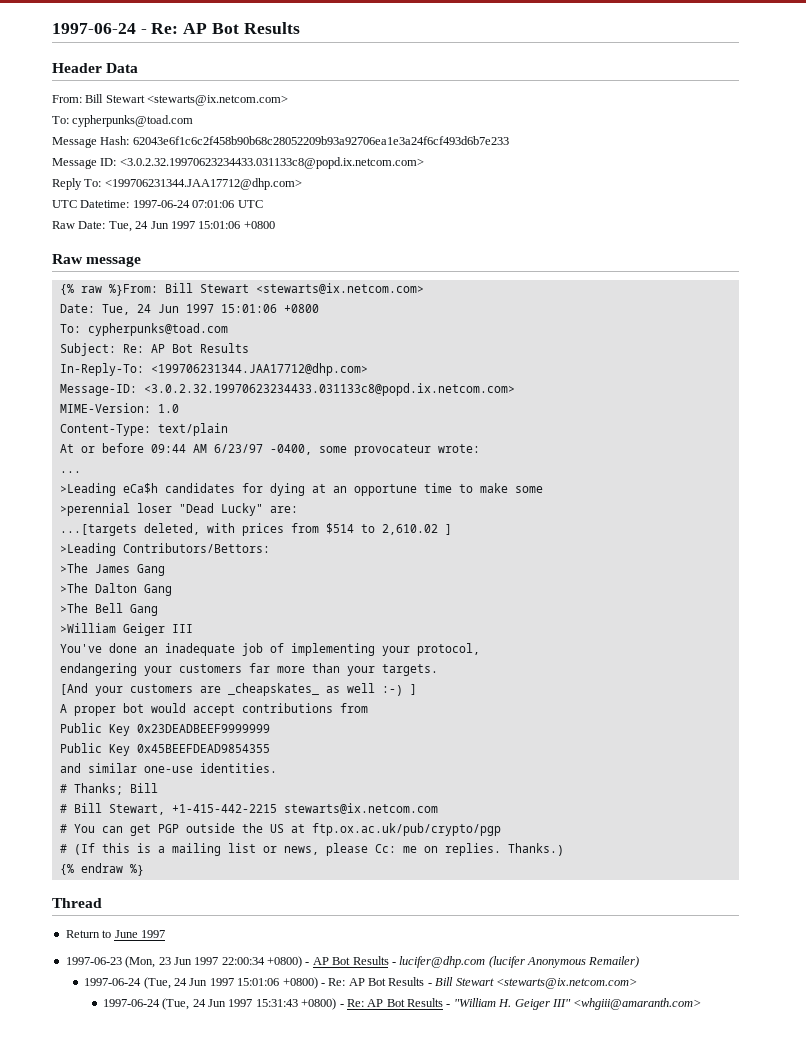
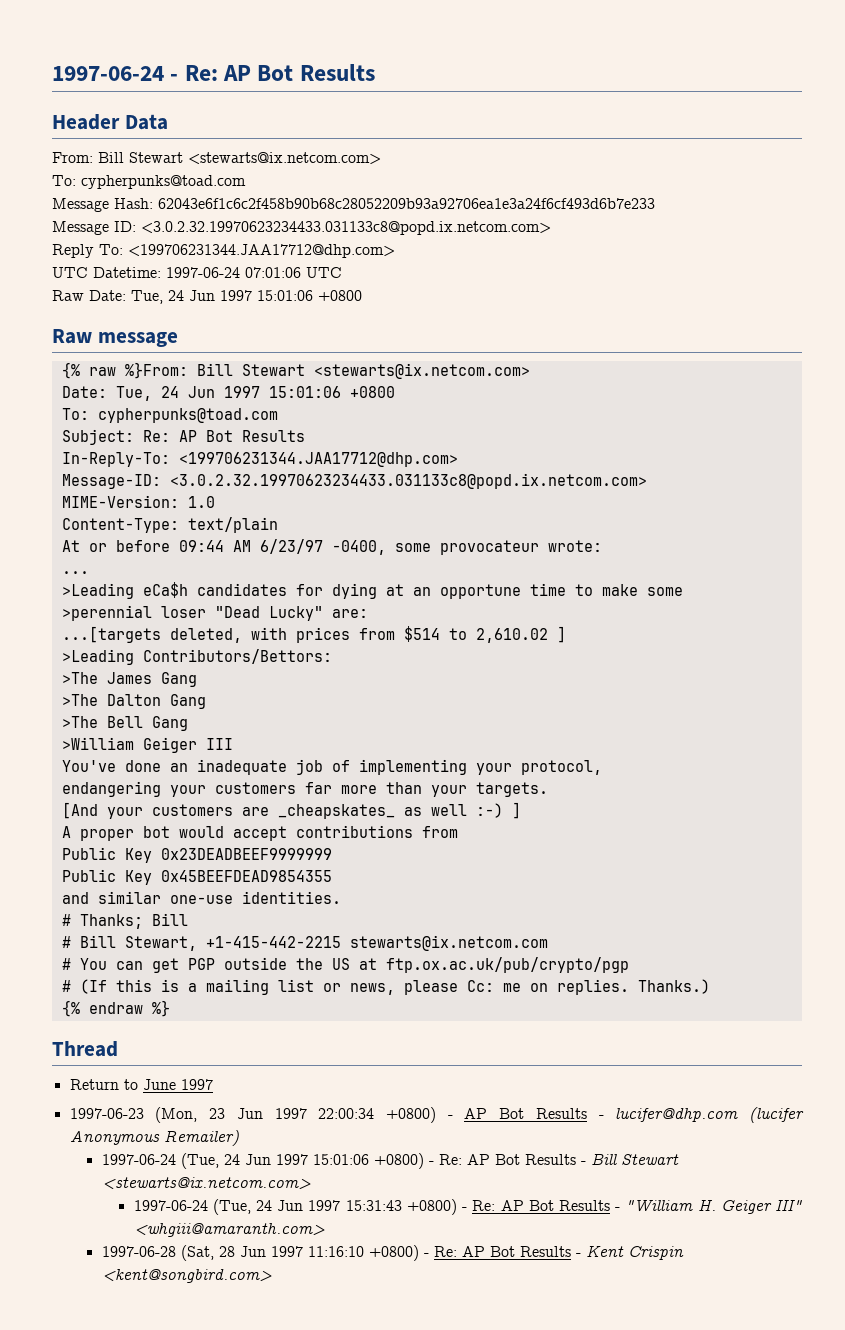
(702, 1004) none -> [101,1245,684,1261] [101,1269,272,1283] // 1997-06-28 (Sat, 28 Jun 1997 11:16:10 +0800) - Re: AP Bot Results - Kent Crispin <kent@songbird.com>

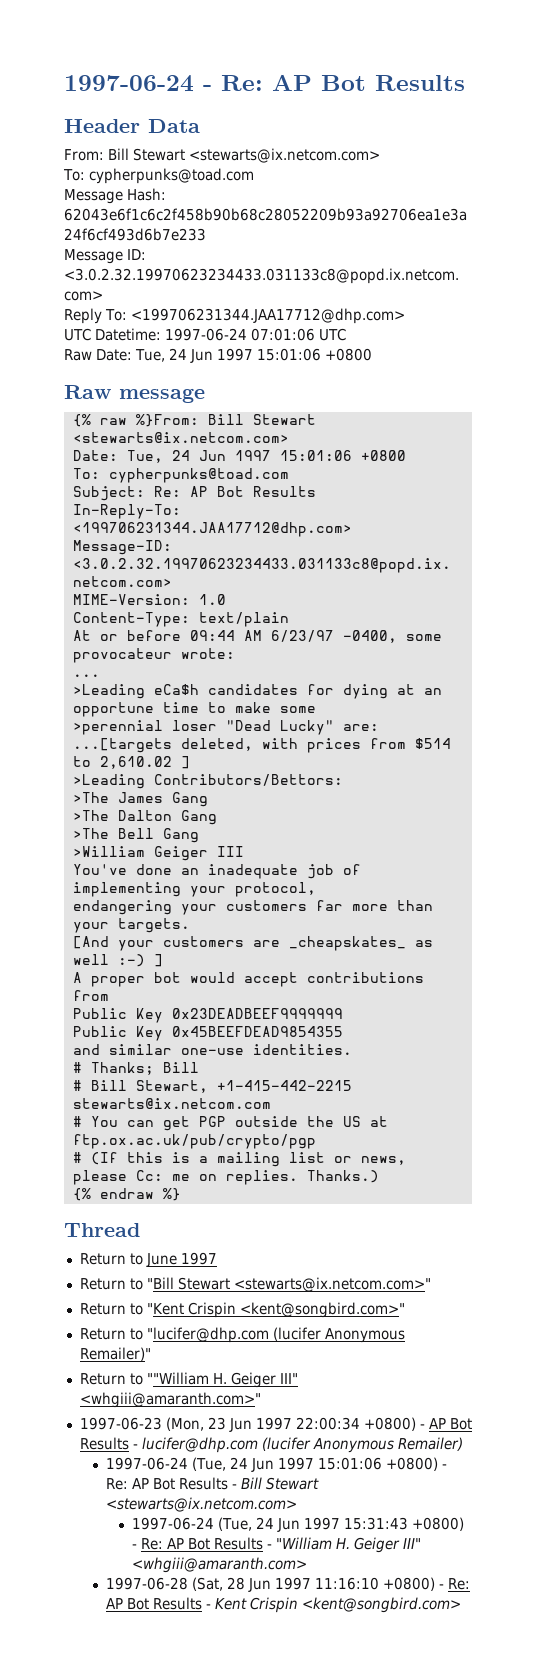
(213, 1084) none -> [79,1277,431,1292] [79,1302,405,1318] [79,1327,405,1343] [79,1347,151,1361] [79,1372,298,1388] [79,1392,261,1408] // Return to "Bill Stewart <stewarts@ix.netcom.com>" // Return to "Kent Crispin <kent@songbird.com>" // Return to "lucifer@dhp.com (lucifer Anonymous Remailer)" // Return to ""William H. Geiger III" <whgiii@amaranth.com>"

